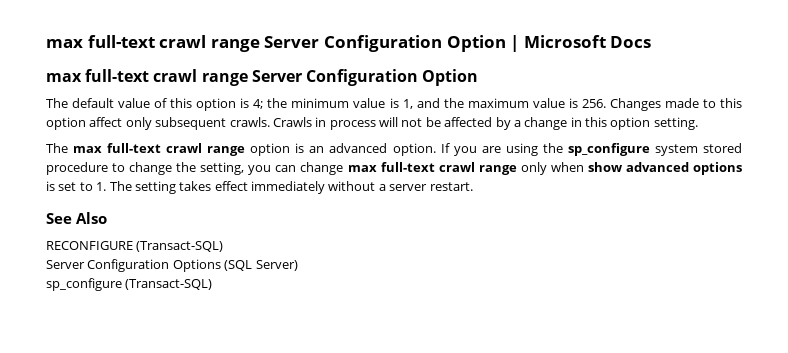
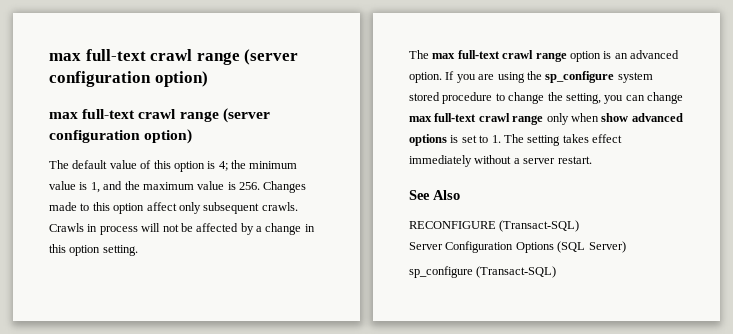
[46,35,652,52] [46,69,479,86] max full-text crawl range Server Configuration Option | Microsoft Docs // max full-text crawl range Server Configuration Option -> [49,49,299,65] [49,71,208,87] [49,108,270,123] [49,129,193,144] max full-text crawl range (server configuration option) // max full-text crawl range (server configuration option)

